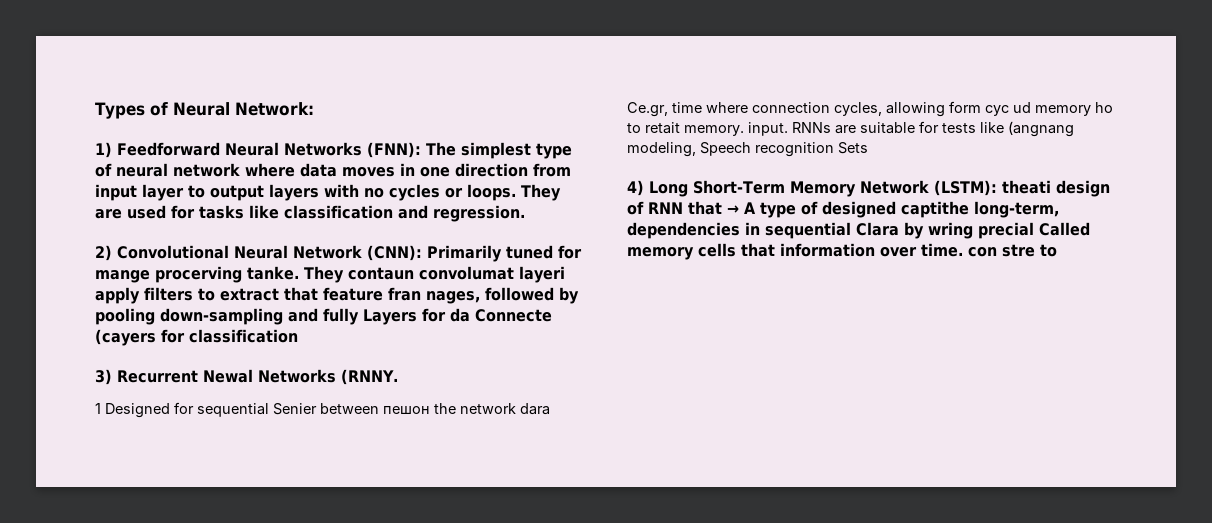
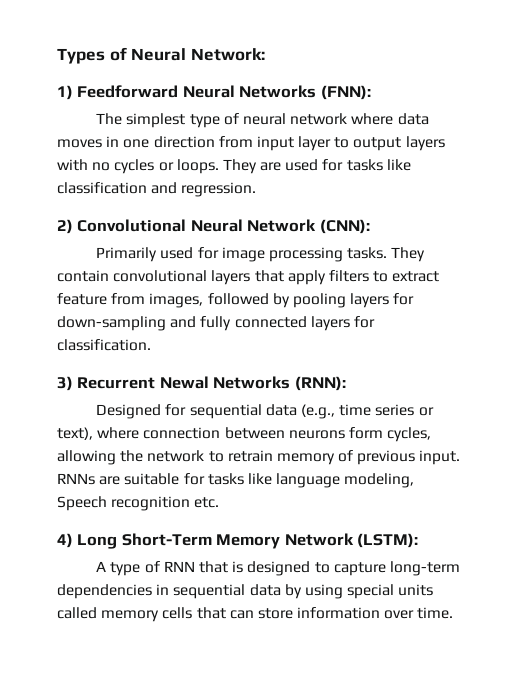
(421, 150) none -> (371, 92) //
[427,245,582,262] [95,266,565,283] [95,287,480,304] Primarily tuned for mange procerving tanke. They contaun convolumat layeri apply filters to extract that feature fran nages, -> [96,247,426,262] [57,270,440,285] [57,293,204,308] // Primarily used for image processing tasks. They contain convolutional layers that apply filters to extract feature from images,
(155, 316) none -> [350,293,415,308] layers for
[363,308,552,325] [95,329,298,346] Layers for da Connecte (cayers for classification -> [234,316,375,331] [57,339,151,351] connected layers for classification.
[341,369,398,385] [95,403,101,414] (RNNY. // 1 -> [294,376,346,391] (RNN): //
[273,403,550,415] [627,101,1113,117] [627,122,744,136] Senier between пешон the network dara Ce.gr, time where connection cycles, allowing form cyc ud memory ho to retait memory. -> [265,404,434,419] [57,427,432,442] [57,450,416,465] data (e.g., time series or text), where connection between neurons form cycles, allowing the network to retrain memory of previous
[942,121,1074,137] tests like (angnang -> [207,473,341,488] tasks like language
[838,142,868,154] Sets -> [194,497,220,508] etc.
[1001,180,1110,197] theati design -> [96,561,141,576] // A type
[727,201,1059,218] [627,222,1090,239] → A type of designed captithe long-term, dependencies in sequential Clara by wring precial Called -> [232,561,460,576] [57,584,434,599] [57,607,97,619] is designed to capture long-term dependencies in sequential data by using special units called
(775, 250) none -> [229,608,293,619] can store
[968,244,1057,257] con stre to -> (454, 613) none

